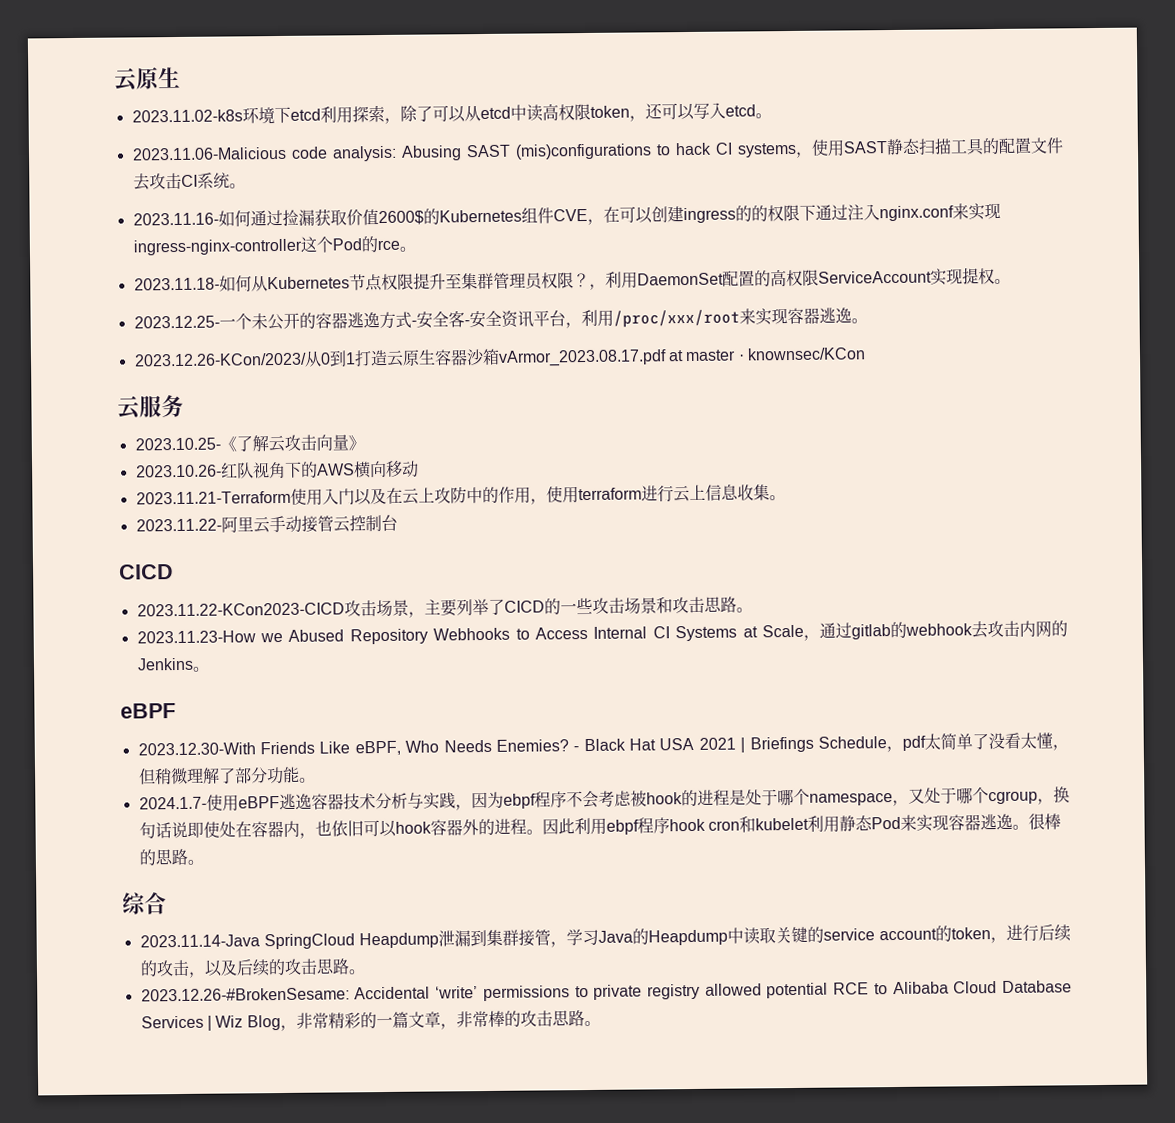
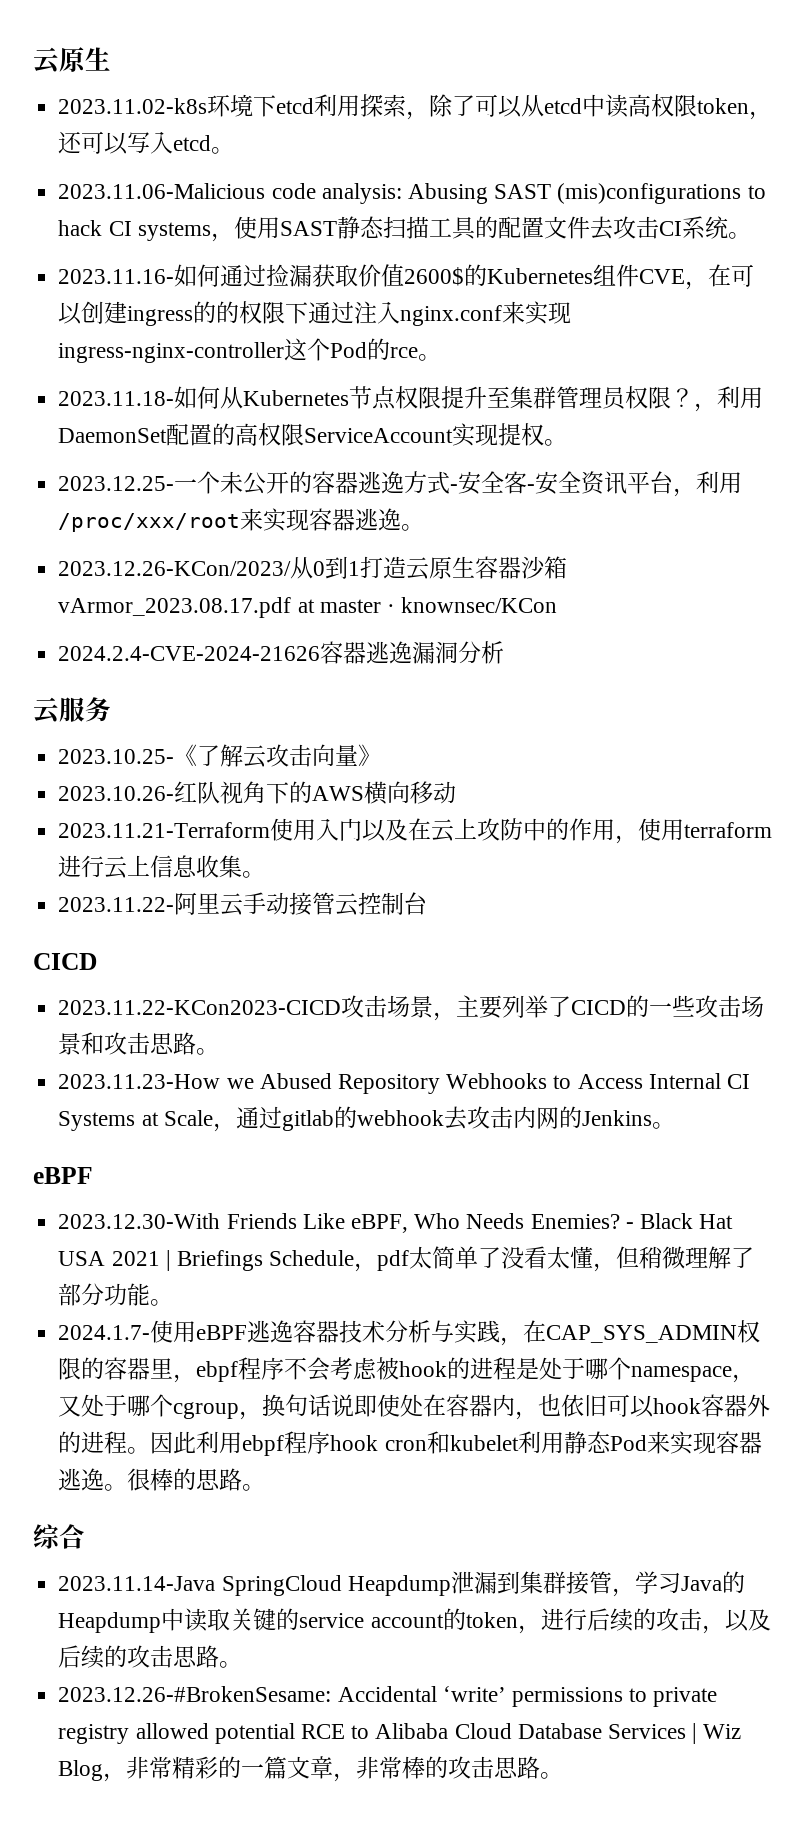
(866, 354) none -> [58,641,505,664] // 2024.2.4-CVE-2024-21626容器逃逸漏洞分析
[470,791,504,809] 因为 -> [523,1320,761,1343] [58,1357,197,1383] 在CAP_SYS_ADMIN权限的容器里，

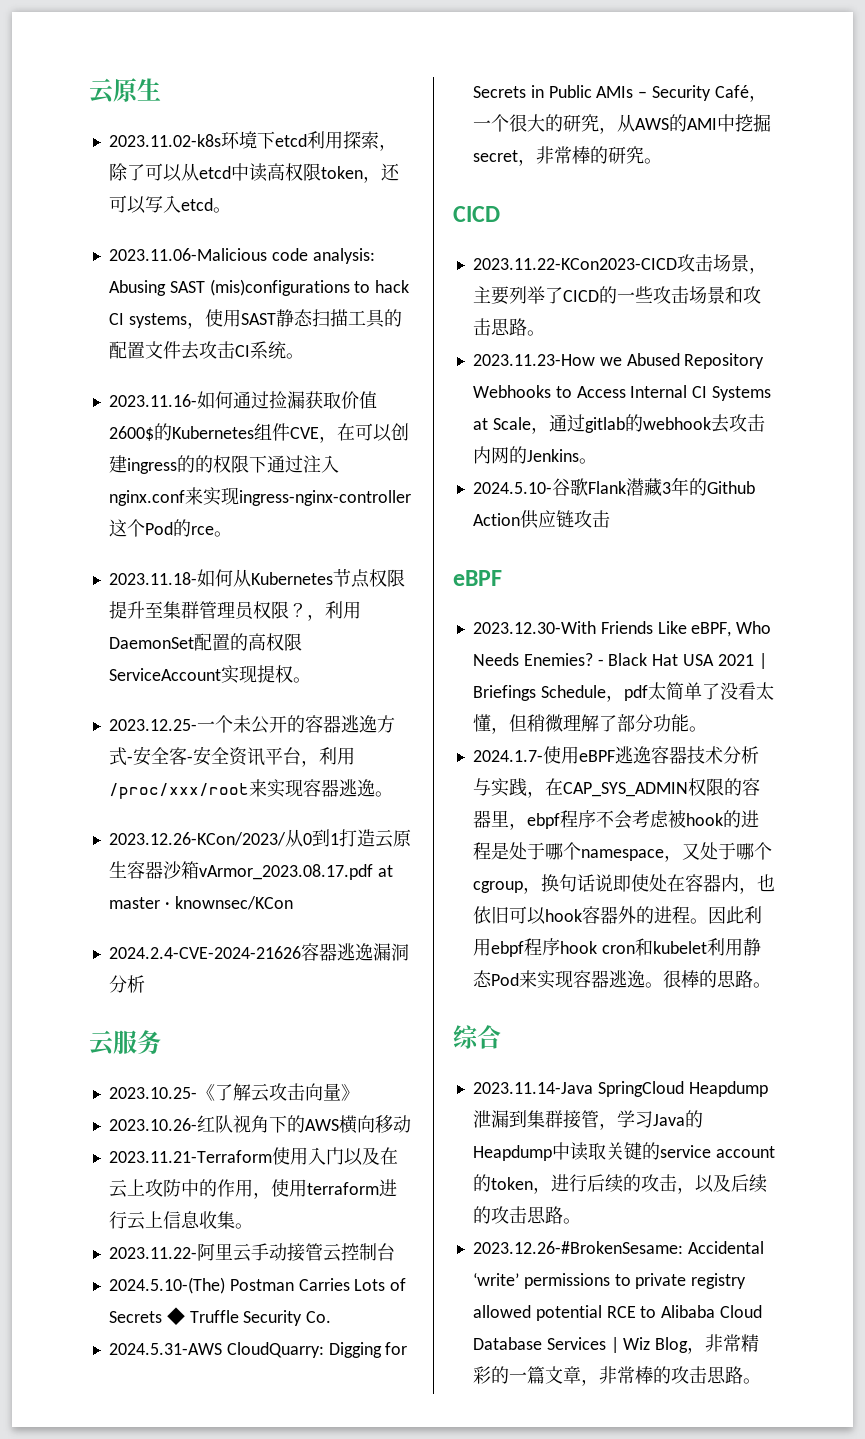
(428, 903) none -> [108,1277,407,1294] [108,1307,332,1326] [108,1342,408,1358] [472,85,767,102] [472,114,771,134] [472,146,662,166] // 2024.5.10-(The) Postman Carries Lots of Secrets ◆ Truffle Security Co. // 2024.5.31-AWS CloudQuarry: Digging for Secrets in Public AMIs – Security Café，一个很大的研究，从AWS的AMI中挖掘secret，非常棒的研究。
(675, 1125) none -> [472,477,755,496] [472,510,610,529] // 2024.5.10-谷歌Flank潜藏3年的Github Action供应链攻击

